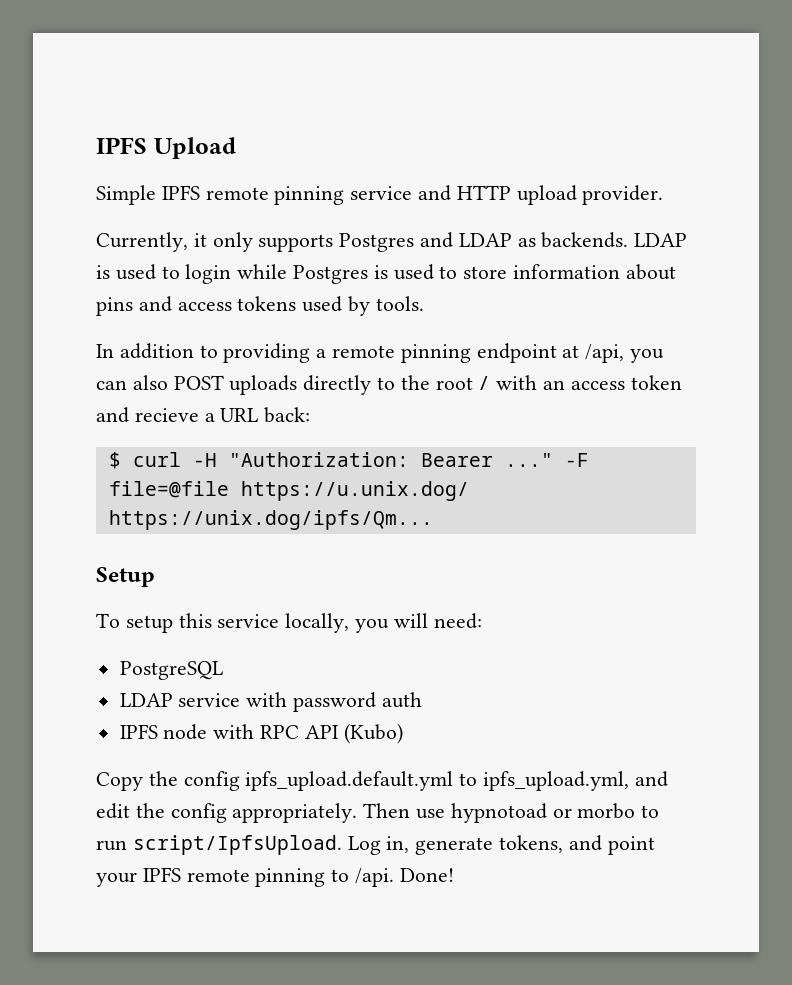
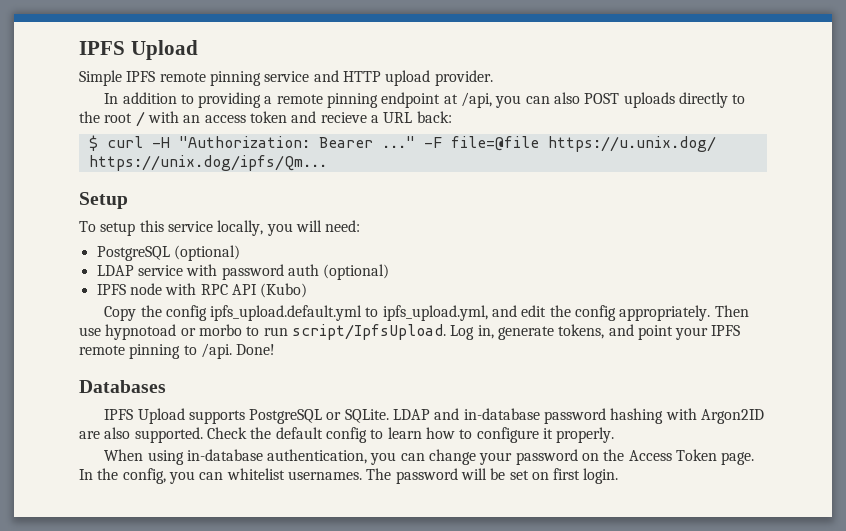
[96,232,688,252] [96,264,676,284] [96,296,424,316] // Currently, it only supports Postgres and LDAP as backends. LDAP is used to login while Postgres is used to store information about pins and access tokens used by tools. -> (493, 78) none
(223, 670) none -> [173,245,240,261] (optional)
(422, 700) none -> [323,264,390,280] (optional)
(454, 875) none -> [79,380,166,393] [104,408,765,424] [79,427,615,443] [104,449,755,465] [79,468,619,484] // Databases // IPFS Upload supports PostgreSQL or SQLite. LDAP and in-database password hashing with Argon2ID are also supported. Check the default config to learn how to configure it properly. // When using in-database authentication, you can change your password on the Access Token page. In the config, you can whitelist usernames. The password will be set on first login.

